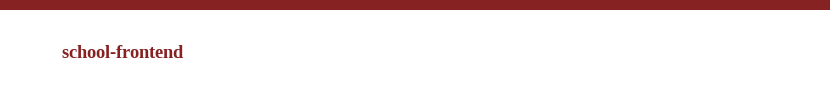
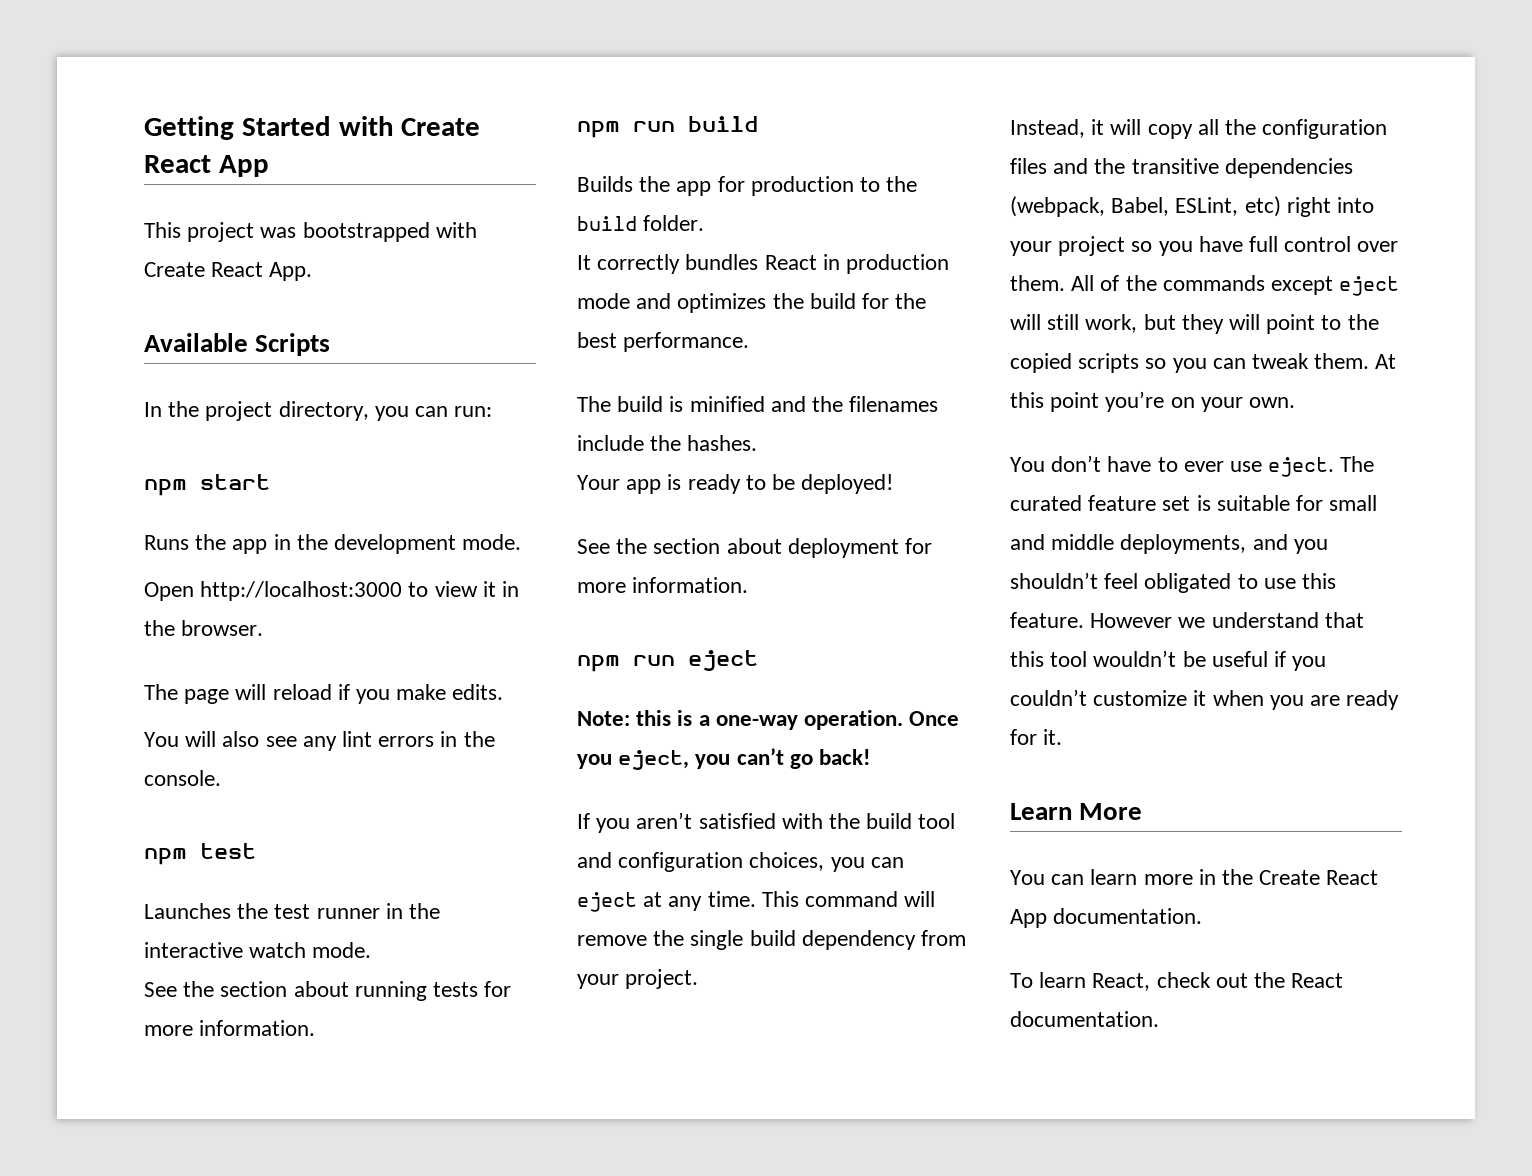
[62,45,184,58] school-frontend -> [144,116,481,140] [144,155,269,177] [144,222,477,242] [144,262,313,281] [144,333,331,356] [144,401,493,421] [144,474,270,496] [144,534,522,554] [144,581,520,601] [144,620,264,636] [144,684,504,704] [144,731,495,751] [144,770,221,786] [144,843,256,865] [144,903,441,919] [144,942,372,958] [144,981,512,1001] [144,1020,316,1036] [577,116,758,138] [577,176,918,196] [577,215,705,231] [577,254,950,274] [577,293,927,313] [577,332,750,352] [577,396,939,412] [577,435,758,451] [577,474,894,494] [577,538,933,558] [577,577,749,593] [577,650,758,672] [577,710,960,730] [577,748,871,770] [577,812,956,833] [577,852,904,872] [577,891,936,912] [577,930,967,950] [577,969,699,989] [1010,119,1388,139] [1010,158,1353,178] [1010,196,1375,217] [1010,236,1399,256] [1010,275,1400,296] [1010,314,1379,334] [1010,353,1397,373] [1010,391,1296,412] [1010,455,1375,477] [1010,495,1378,511] [1010,534,1328,554] [1010,572,1337,593] [1010,612,1364,628] [1010,650,1327,671] [1010,689,1400,710] [1010,729,1063,745] [1010,803,1143,820] [1010,869,1379,885] [1010,908,1203,928] [1010,972,1344,991] [1010,1011,1159,1027] Getting Started with Create React App // This project was bootstrapped with Create React App. // Available Scripts // In the project directory, you can run: // npm start // Runs the app in the development mode. // Open http://localhost:3000 to view it in the browser. // The page will reload if you make edits. // You will also see any lint errors in the console. // npm test // Launches the test runner in the interactive watch mode. // See the section about running tests for more information. // npm run build // Builds the app for production to the build folder. // It correctly bundles React in production mode and optimizes the build for the best performance. // The build is minified and the filenames include the hashes. // Your app is ready to be deployed! // See the section about deployment for more information. // npm run eject // Note: this is a one-way operation. Once you eject, you can’t go back! // If you aren’t satisfied with the build tool and configuration choices, you can eject at any time. This command will remove the single build dependency from your project. // Instead, it will copy all the configuration files and the transitive dependencies (webpack, Babel, ESLint, etc) right into your project so you have full control over them. All of the commands except eject will still work, but they will point to the copied scripts so you can tweak them. At this point you’re on your own. // You don’t have to ever use eject. The curated feature set is suitable for small and middle deployments, and you shouldn’t feel obligated to use this feature. However we understand that this tool wouldn’t be useful if you couldn’t customize it when you are ready for it. // Learn More // You can learn more in the Create React App documentation. // To learn React, check out the React documentation.

